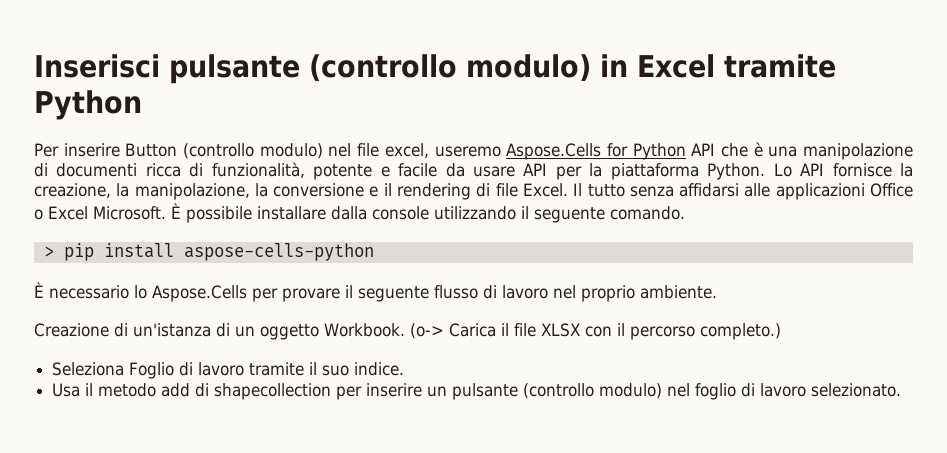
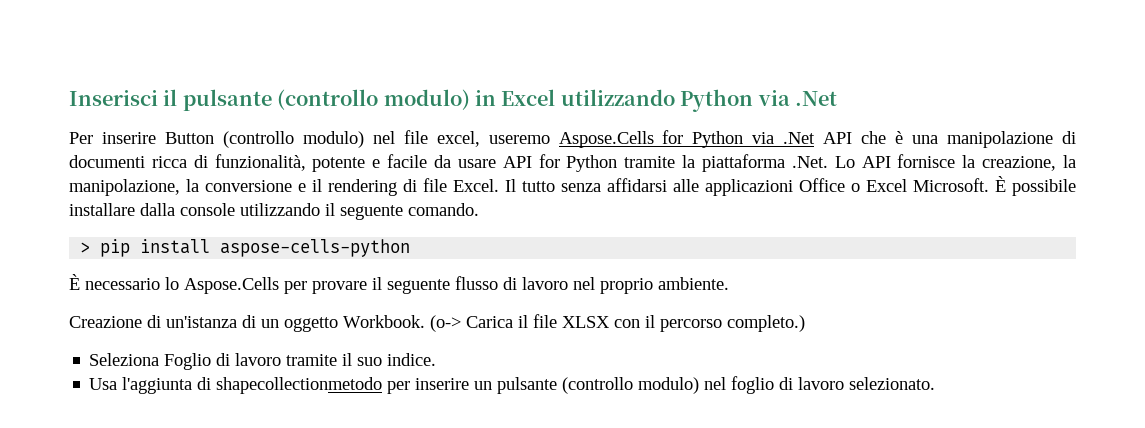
(160, 66) none -> [163,89,178,106] il
[724,54,836,78] [34,90,142,120] tramite Python -> [560,89,837,112] utilizzando Python via .Net
(686, 151) none -> [752,132,816,144] via .Net
[555,166,582,180] per -> [538,154,676,172] for Python tramite
[707,163,766,180] Python. -> [791,156,828,168] .Net.
[85,383,332,400] il metodo add di shapecollection -> [122,377,383,394] l'aggiunta di shapecollectionmetodo

